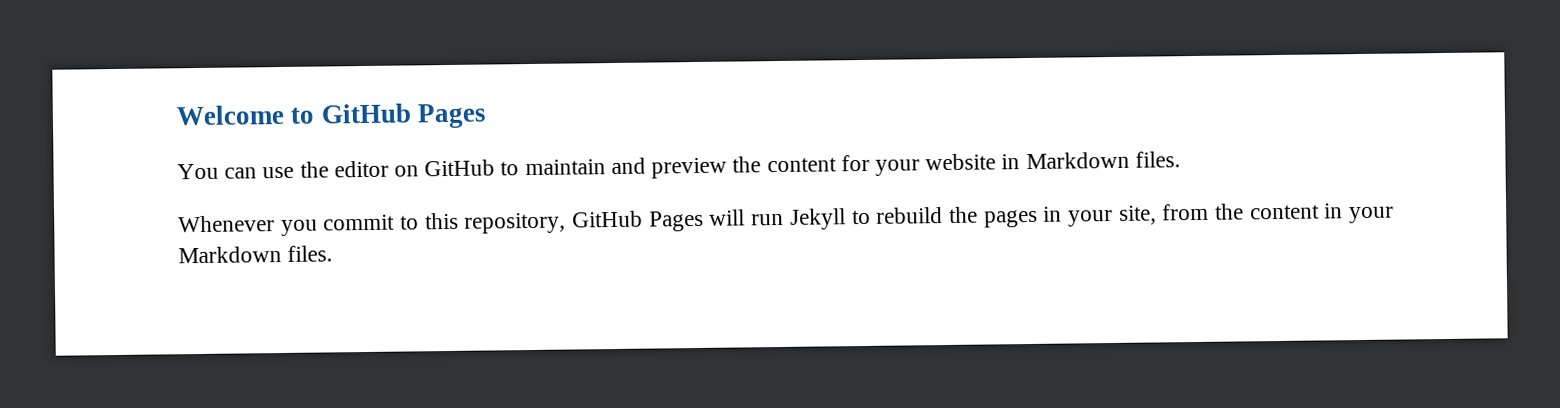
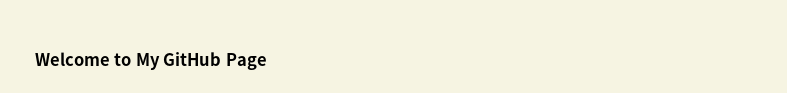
[320,103,487,129] [177,151,1181,180] [178,203,1394,237] [178,245,334,264] GitHub Pages // You can use the editor on GitHub to maintain and preview the content for your website in Markdown files. // Whenever you commit to this repository, GitHub Pages will run Jekyll to rebuild the pages in your site, from the content in your Markdown files. -> [135,52,267,70] My GitHub Page

